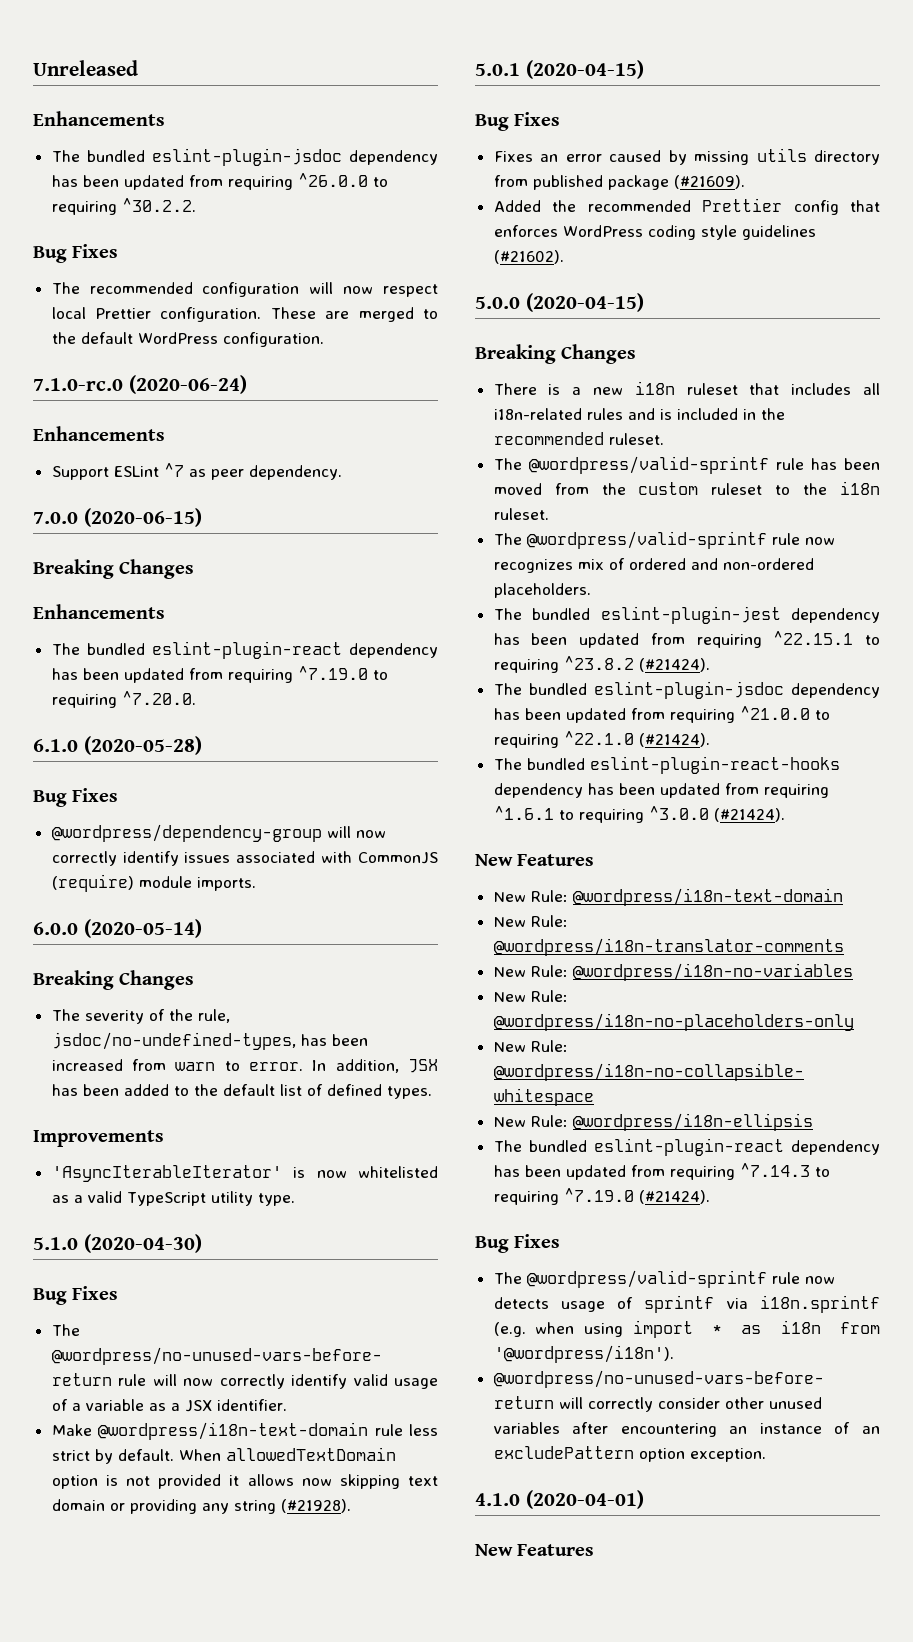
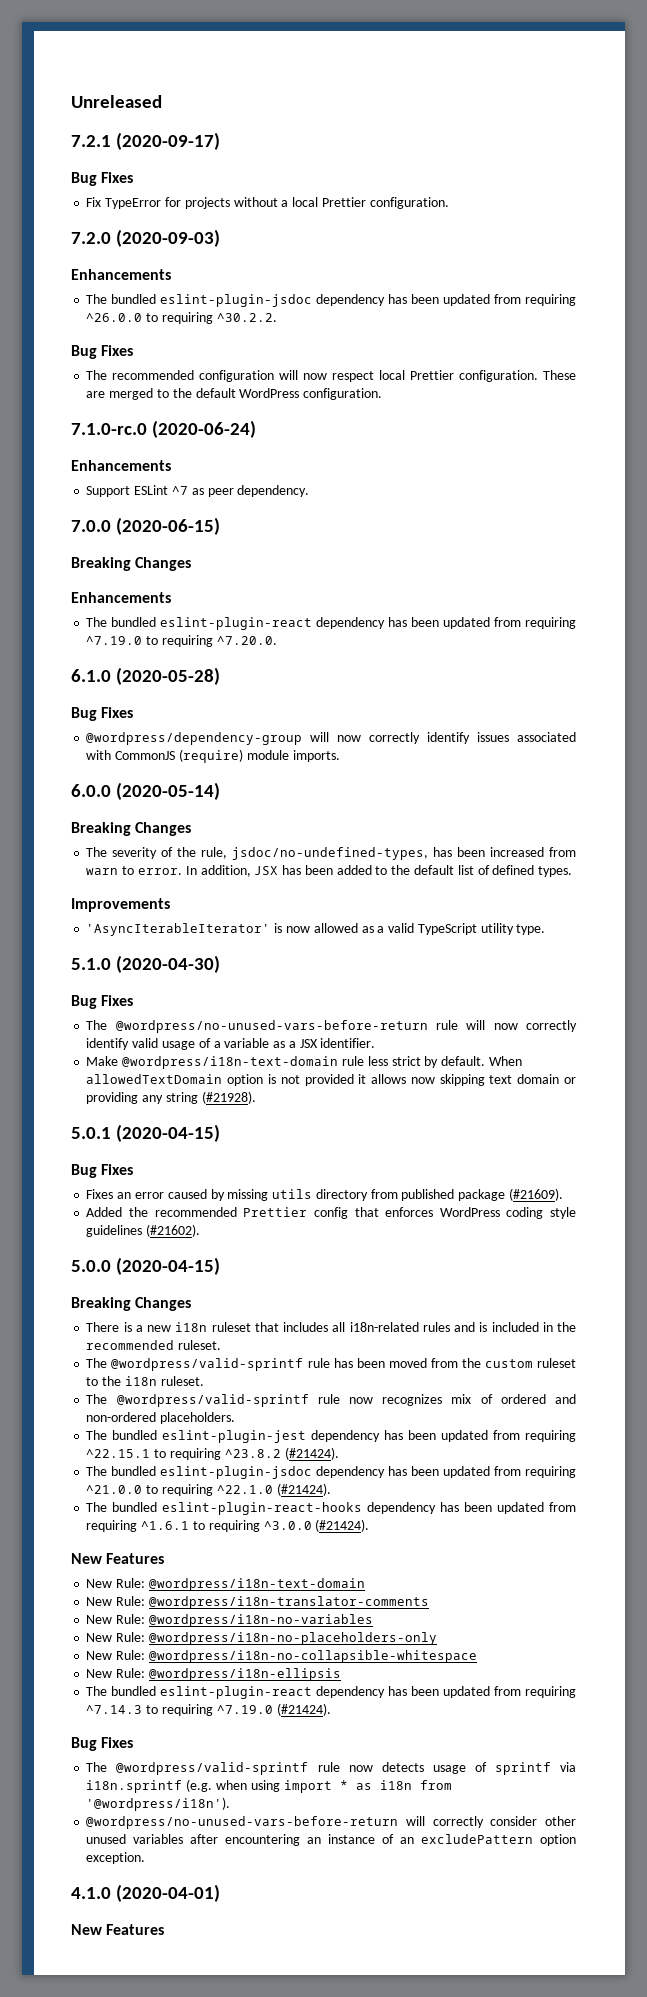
(138, 68) none -> [71,132,221,150] [71,172,134,186] [86,197,449,209] [71,229,221,247] // 7.2.1 (2020-09-17) // Bug Fixes // Fix TypeError for projects without a local Prettier configuration. // 7.2.0 (2020-09-03)
[358,1166,438,1178] whitelisted -> [313,923,358,933] allowed

